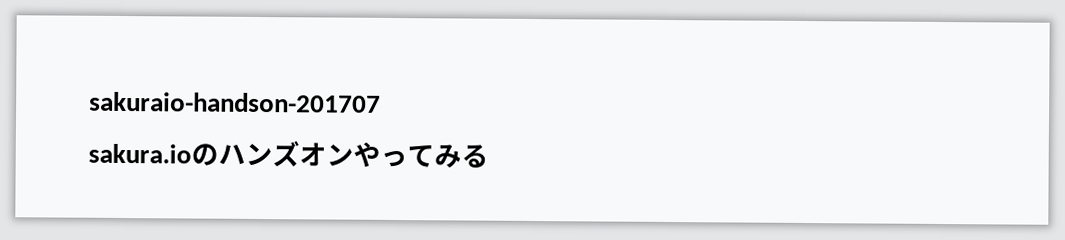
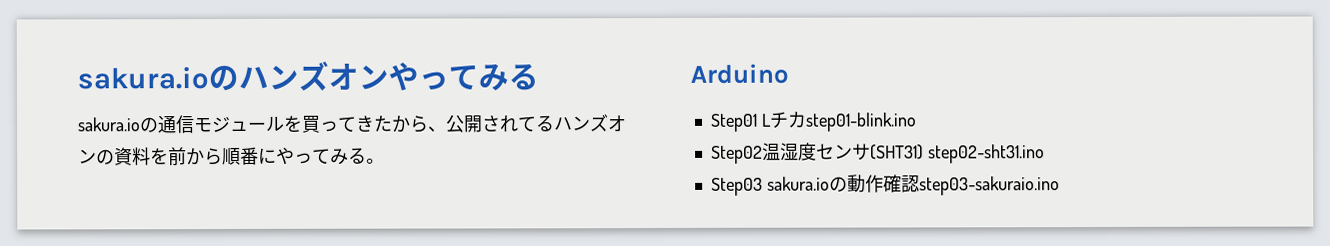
[89,91,381,113] sakuraio-handson-201707 // -> (77, 78) none
(489, 156) none -> [77,114,627,134] [78,146,385,166] [690,63,789,84] [709,111,917,132] [710,142,1045,164] [710,174,1060,196] // sakura.ioの通信モジュールを買ってきたから、公開されてるハンズオンの資料を前から順番にやってみる。 // Arduino // Step01 Lチカstep01-blink.ino // Step02温湿度センサ(SHT31) step02-sht31.ino // Step03 sakura.ioの動作確認step03-sakuraio.ino

